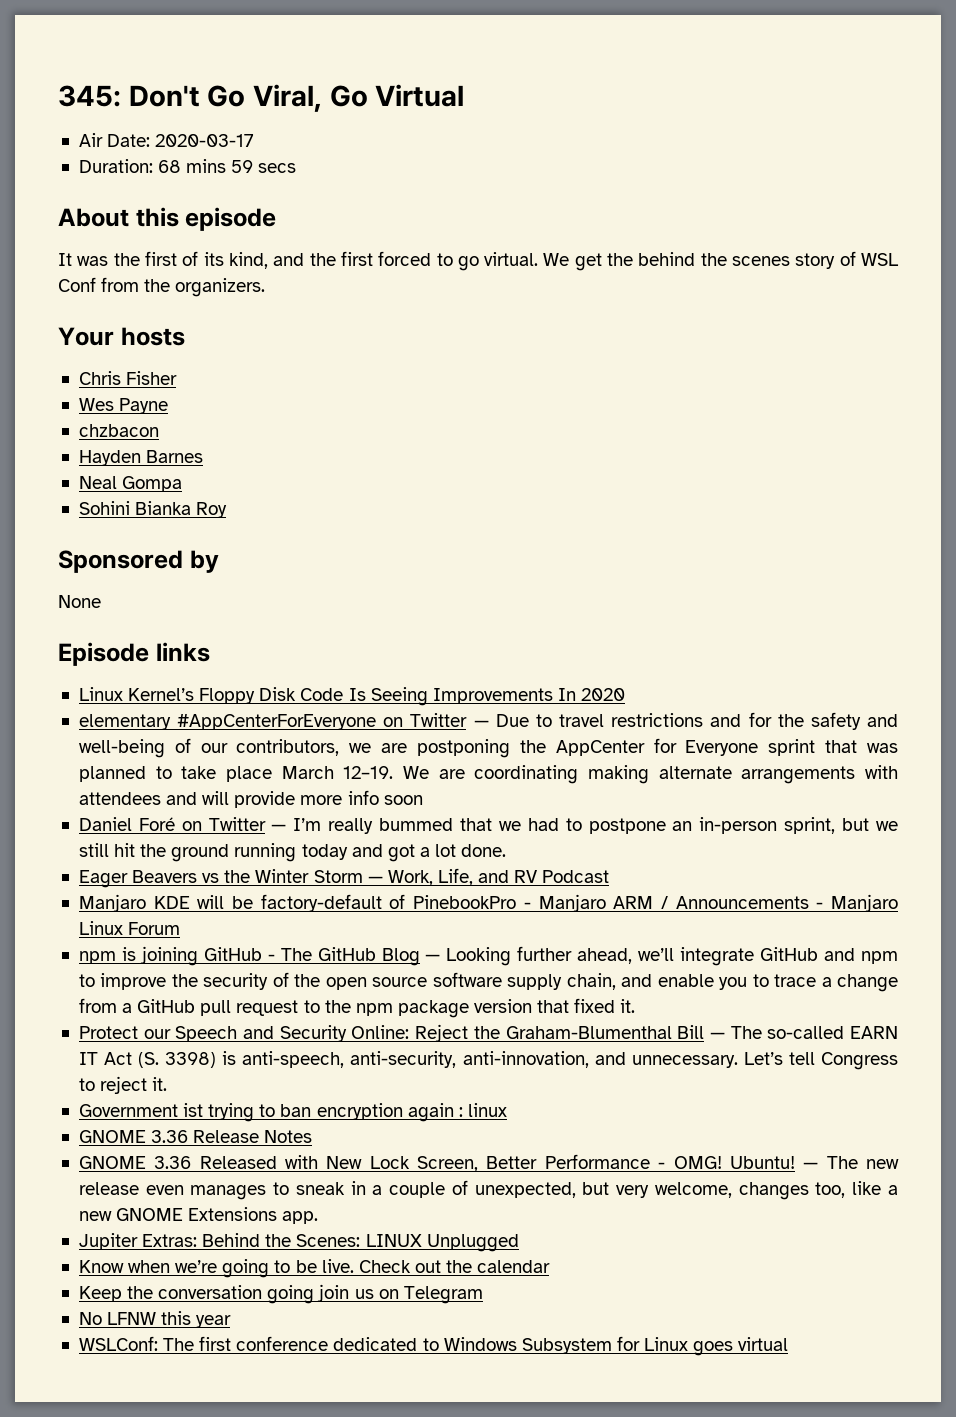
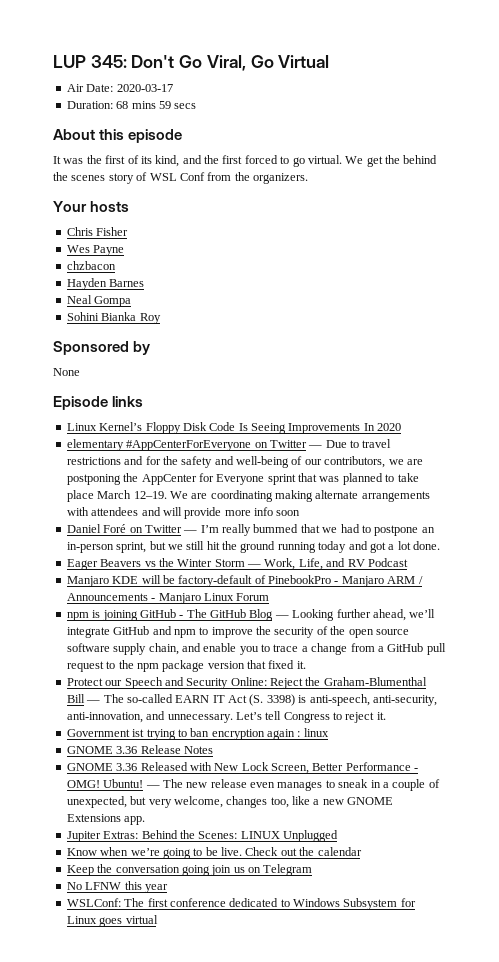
(58, 96) none -> [53,55,86,68] LUP

